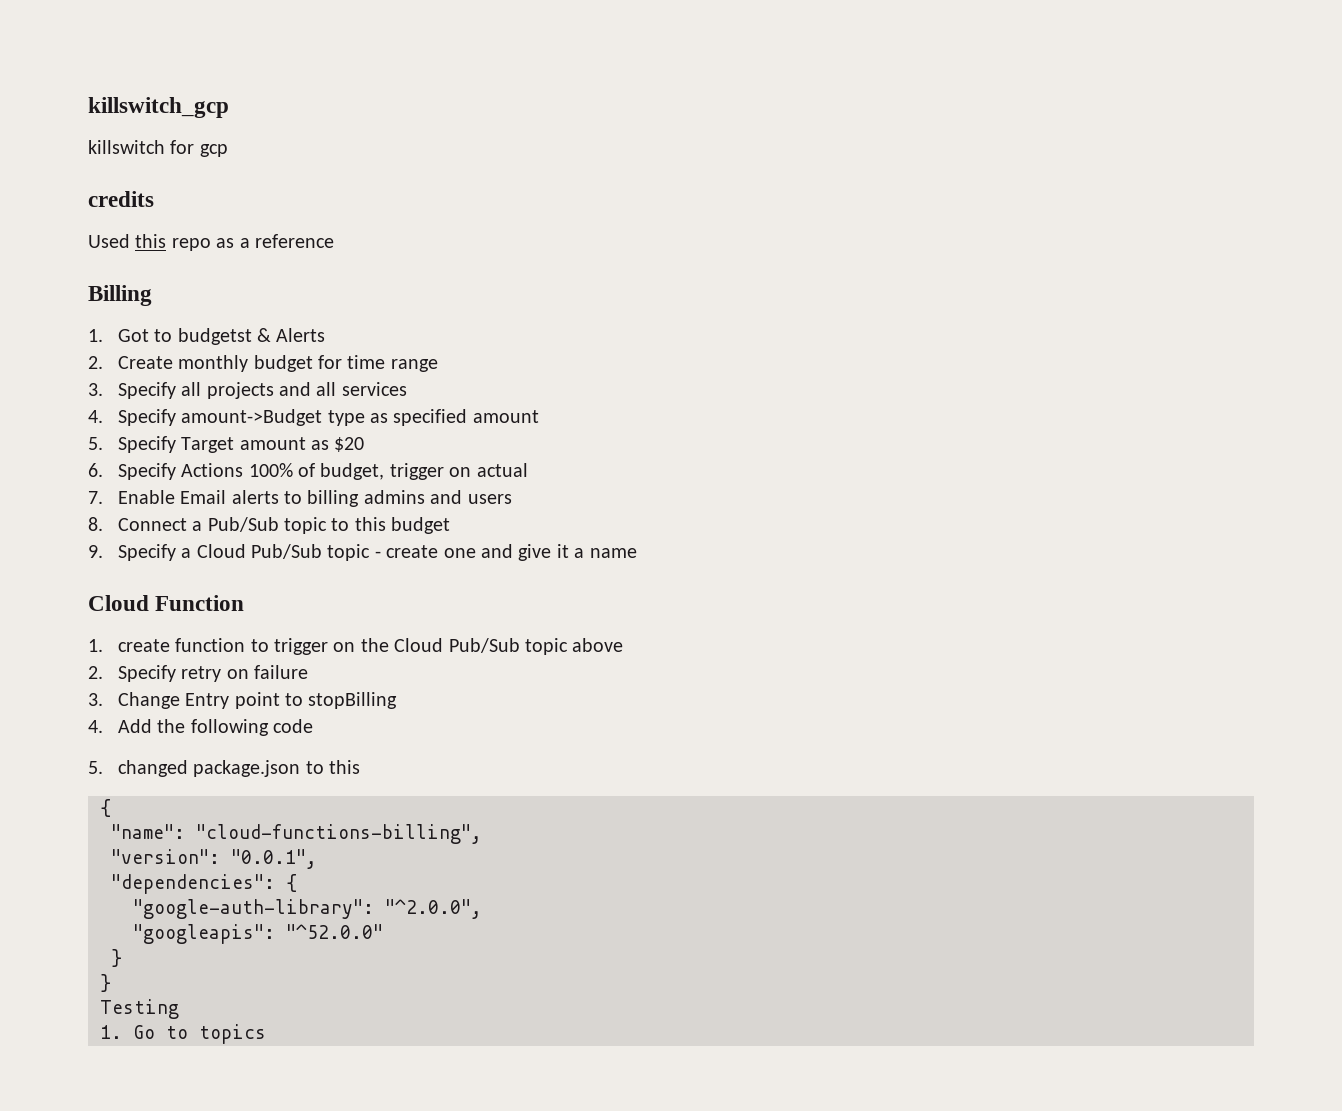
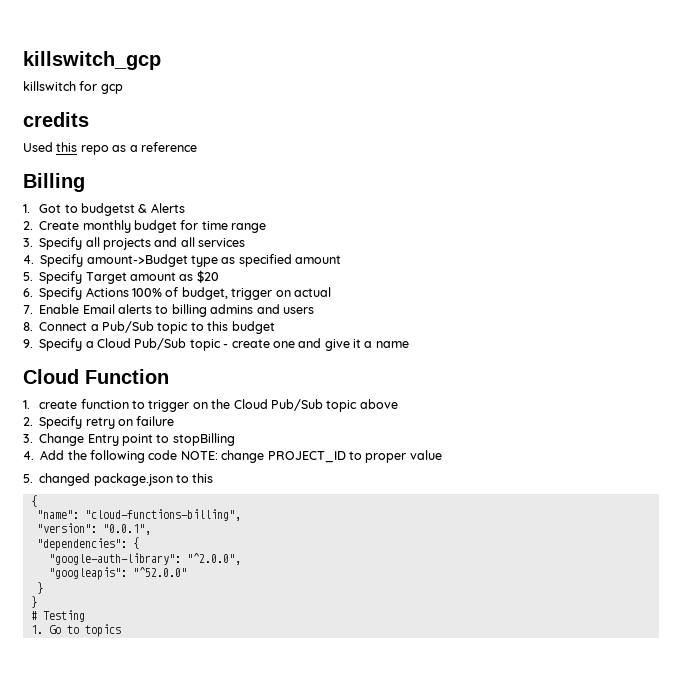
(313, 726) none -> [180,450,442,463] NOTE: change PROJECT_ID to proper value
(111, 983) none -> [30,611,37,620] #

